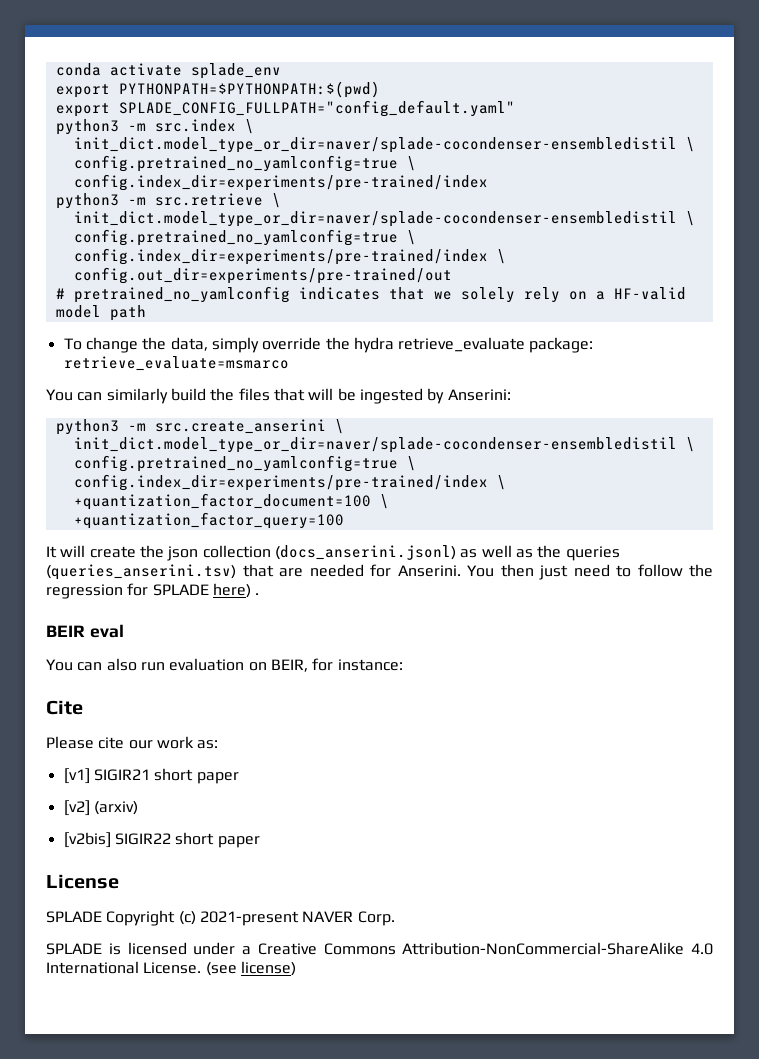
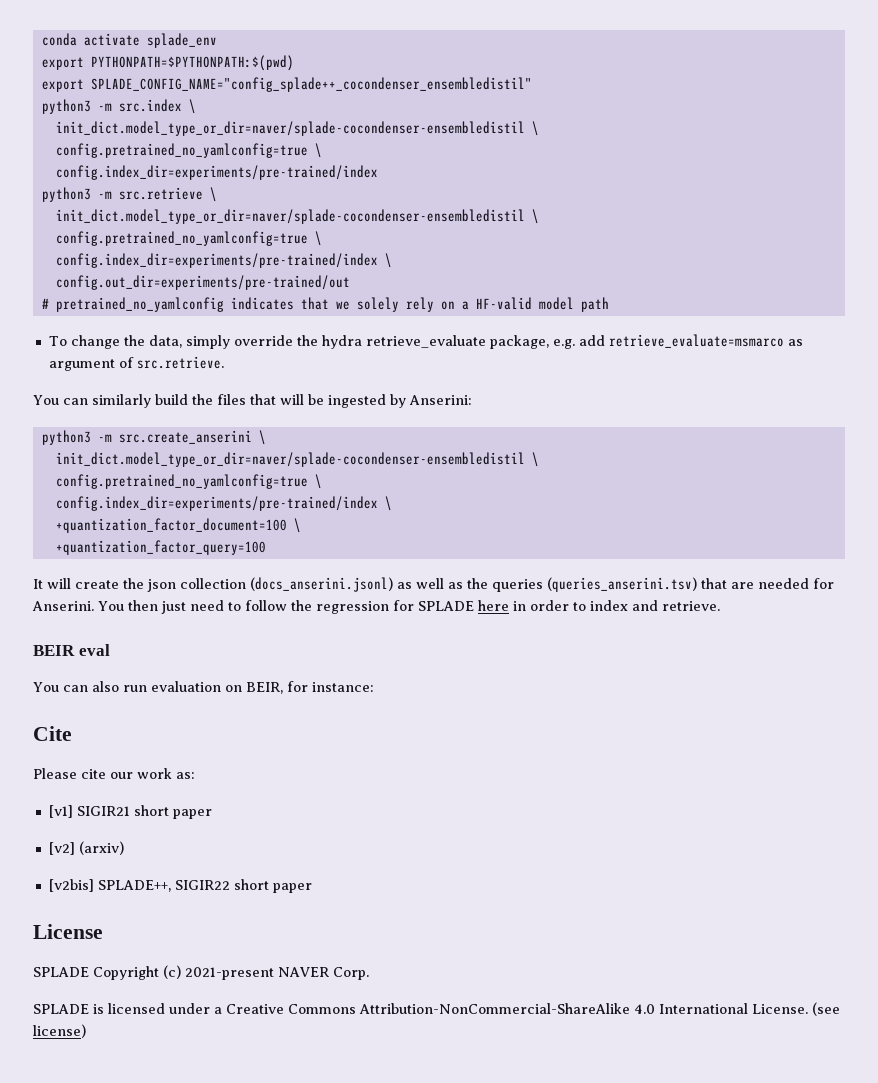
[118,100,515,117] SPLADE_CONFIG_FULLPATH="config_default.yaml" -> [90,77,532,92] SPLADE_CONFIG_NAME="config_splade++_cocondenser_ensembledistil"
[529,337,594,353] [63,356,289,371] package: retrieve_evaluate=msmarco -> [489,334,803,349] [48,356,224,371] package, e.g. add retrieve_evaluate=msmarco as argument of src.retrieve.
[212,583,260,598] here) . -> [477,600,720,611] here in order to index and retrieve.
(111, 840) none -> [97,880,171,892] SPLADE++,

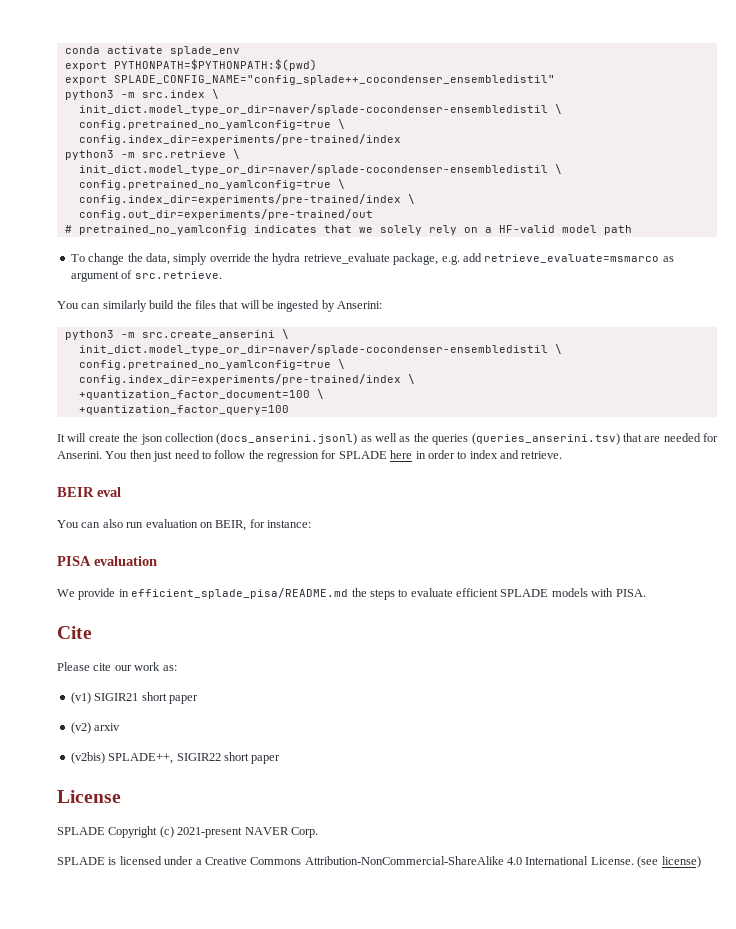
(374, 687) none -> [57,556,157,566] [57,588,646,600] // PISA evaluation // We provide in efficient_splade_pisa/README.md the steps to evaluate efficient SPLADE models with PISA.
[48,805,73,818] [v1] -> [70,692,91,704] (v1)
[48,841,124,855] [48,879,94,892] [v2] (arxiv) // [v2bis] -> [70,722,121,734] [70,752,105,764] (v2) arxiv // (v2bis)

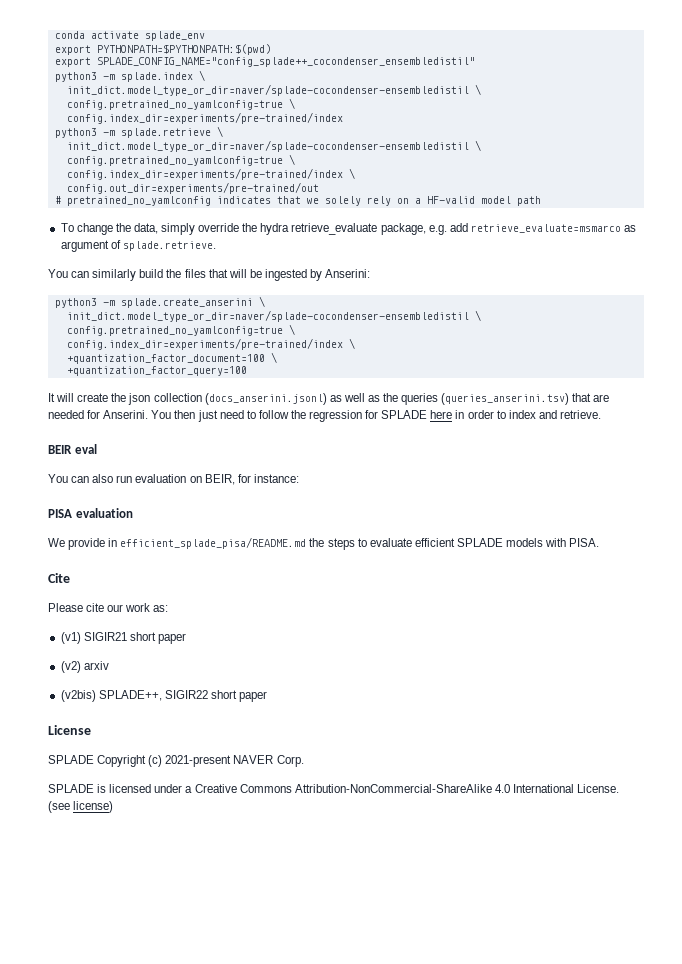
[141,90,205,98] src.index -> [120,72,193,82] splade.index
[141,150,226,158] src.retrieve -> [120,128,211,138] splade.retrieve
[134,271,222,279] src.retrieve. -> [122,241,216,251] splade.retrieve.
[141,330,275,339] src.create_anserini -> [120,298,253,308] splade.create_anserini

